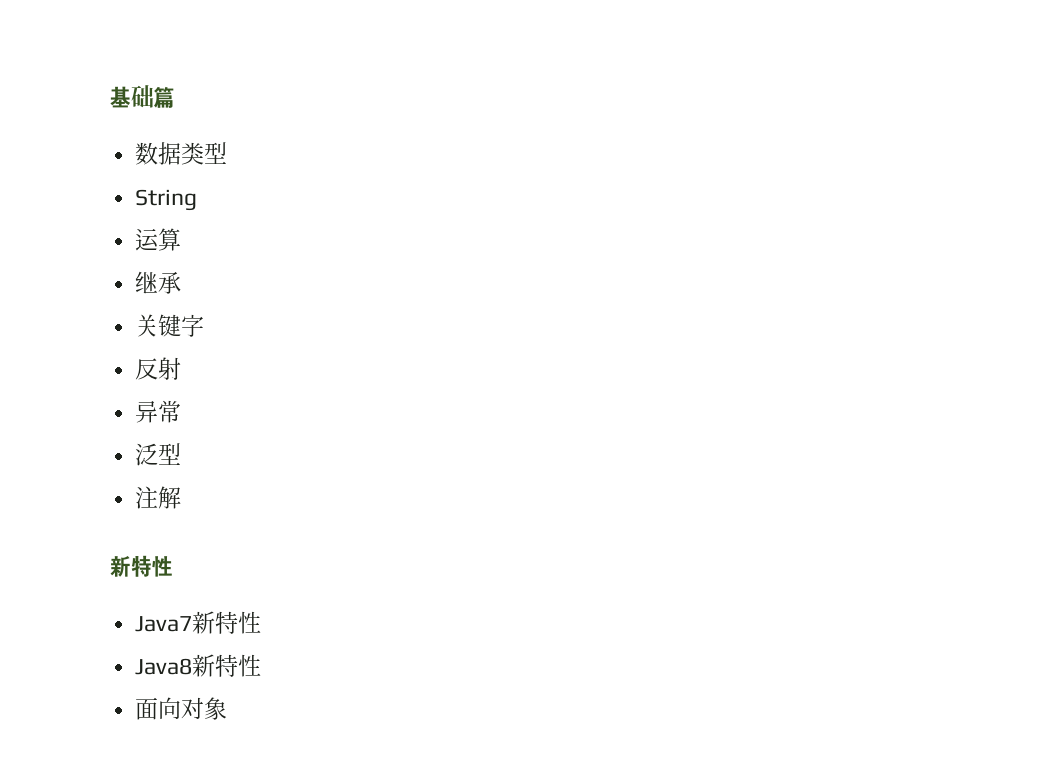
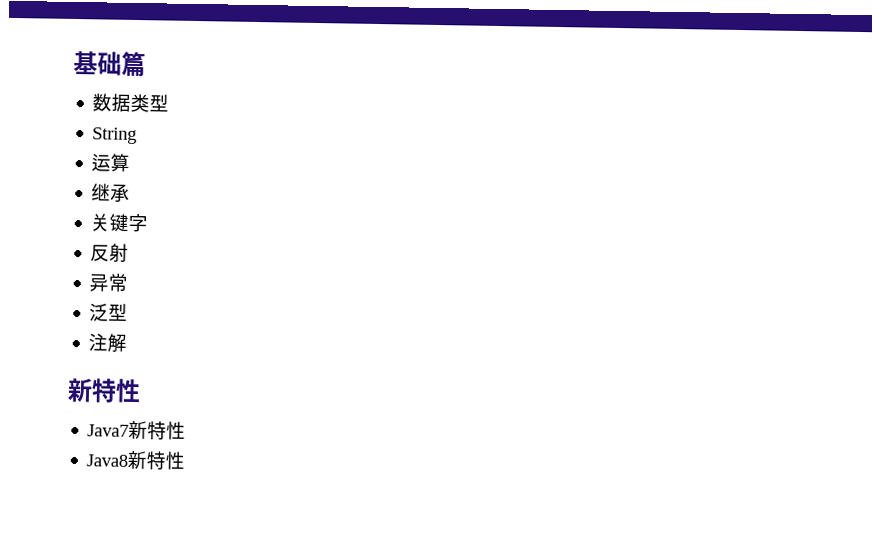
[135,697,228,720] // 面向对象 -> (187, 460) none

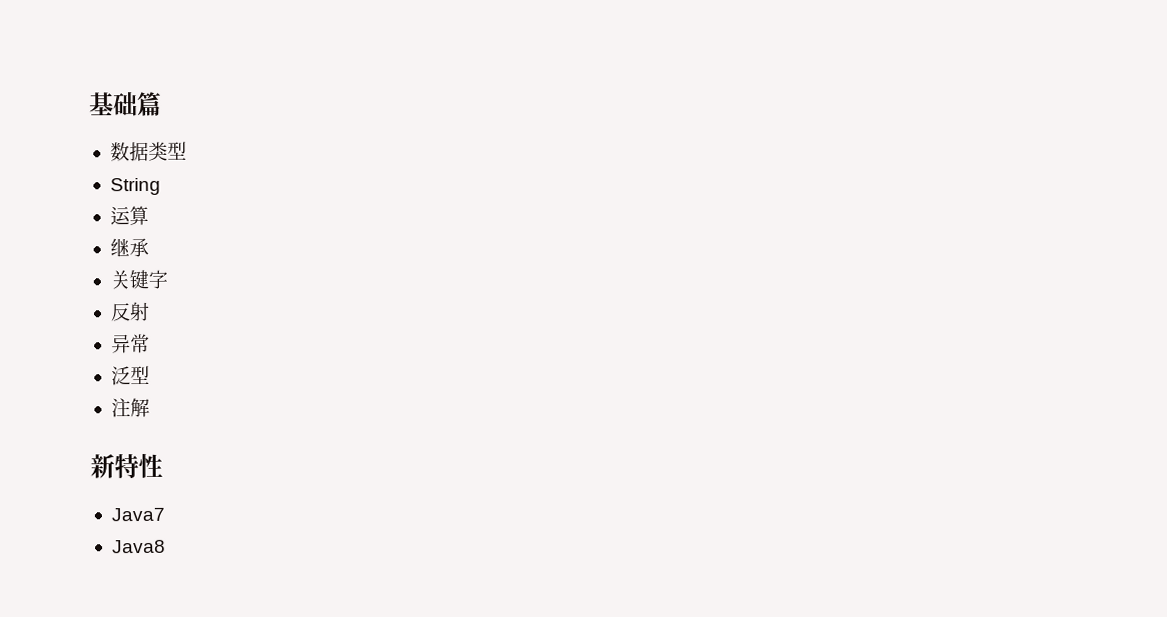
[128,420,187,440] 新特性 -> (165, 514) none
[127,450,187,470] 新特性 -> (166, 546) none

